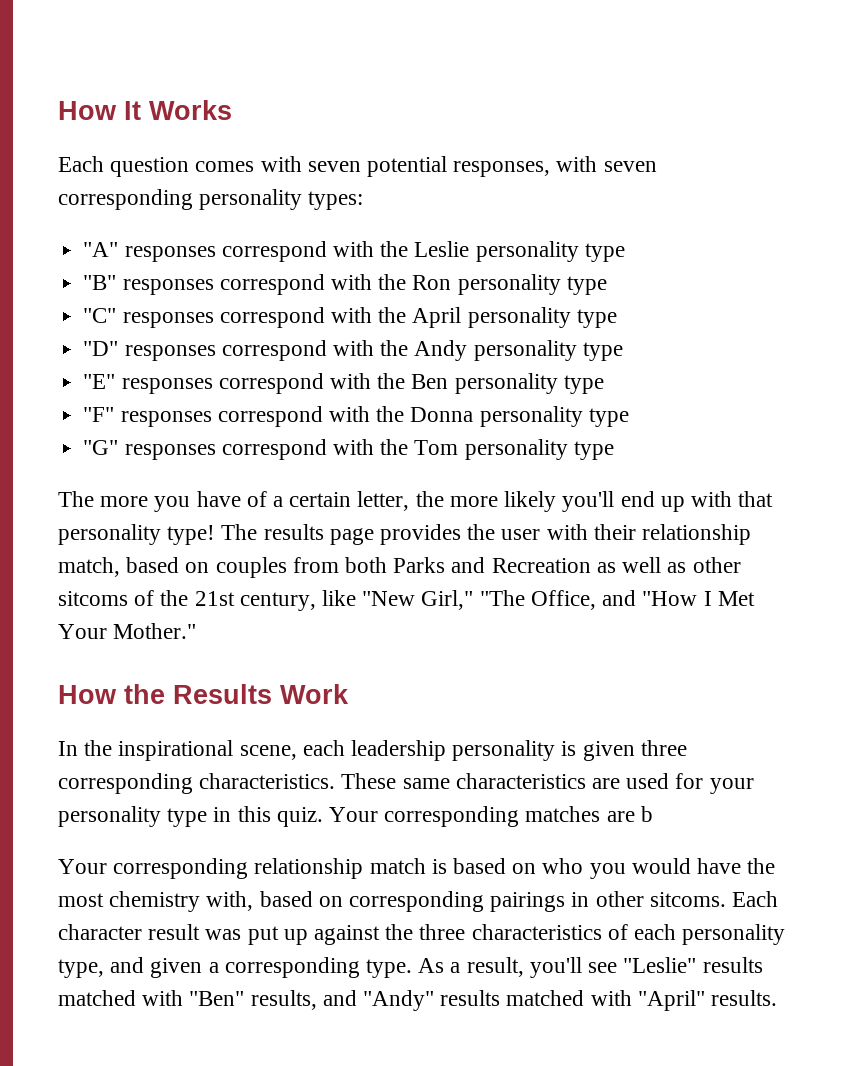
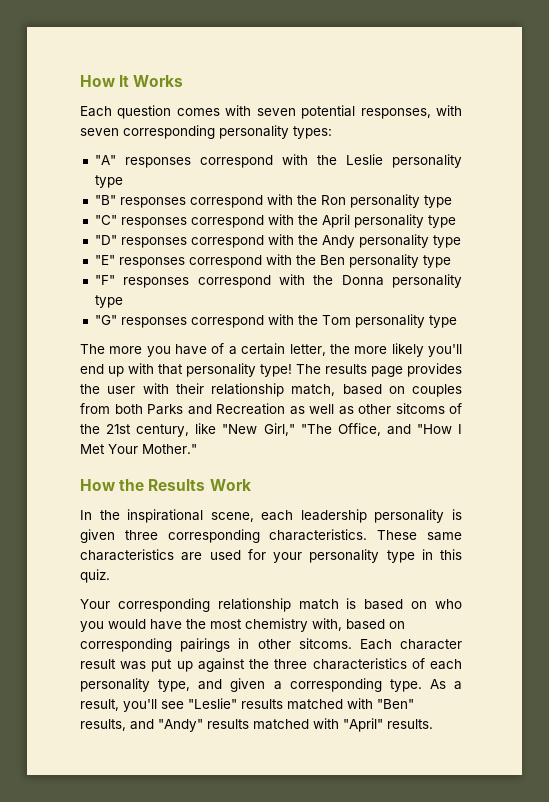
[329,806,653,827] Your corresponding matches are b -> (110, 576) none

